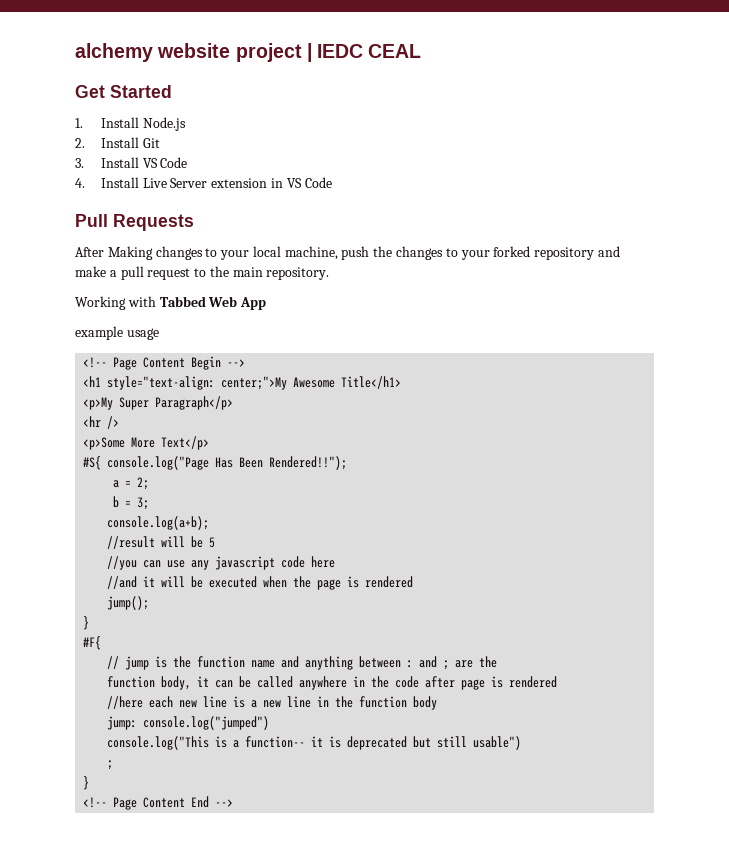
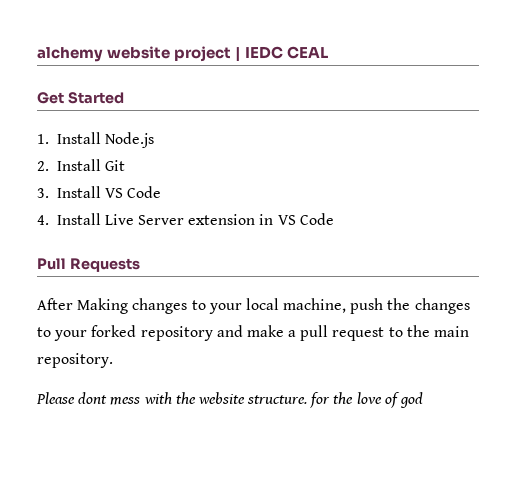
[75,296,267,310] [75,326,159,340] [83,356,246,370] [83,376,402,390] [83,396,234,410] [83,416,120,429] [83,436,210,450] [83,456,348,470] [113,477,150,490] [113,496,150,510] [107,516,210,530] [107,536,216,549] [107,556,336,570] [107,576,414,590] [107,596,150,610] [83,616,90,630] [83,636,102,650] [107,656,498,670] [107,676,558,690] [107,696,438,710] [107,716,270,730] [107,736,522,750] [107,760,114,770] [83,776,90,790] [83,796,234,810] Working with Tabbed Web App // example usage // <!-- Page Content Begin --> // <h1 style="text-align: center;">My Awesome Title</h1> // <p>My Super Paragraph</p> // <hr /> // <p>Some More Text</p> // #S{ console.log("Page Has Been Rendered!!"); // a = 2; // b = 3; // console.log(a+b); // //result will be 5 // //you can use any javascript code here // //and it will be executed when the page is rendered // jump(); // } // #F{ // // jump is the function name and anything between : and ; are the // function body, it can be called anywhere in the code after page is rendered // //here each new line is a new line in the function body // jump: console.log("jumped") // console.log("This is a function-- it is deprecated but still usable") // ; // } // <!-- Page Content End --> -> [36,392,424,408] Please dont mess with the website structure. for the love of god

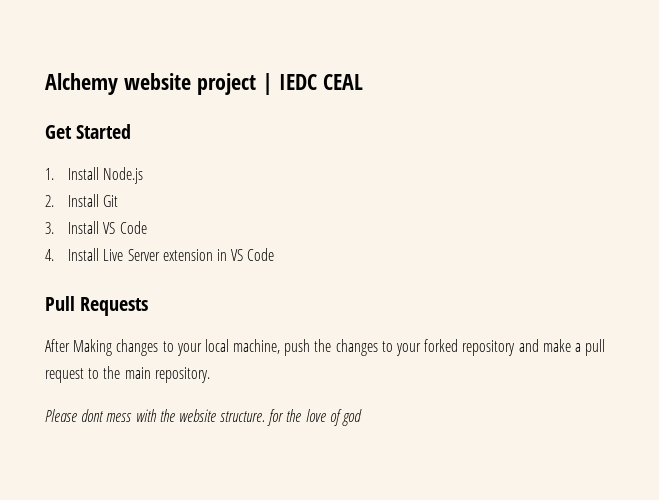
[37,47,103,62] alchemy -> [45,73,118,95] Alchemy

